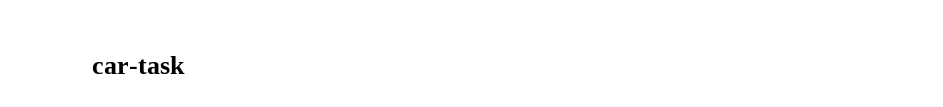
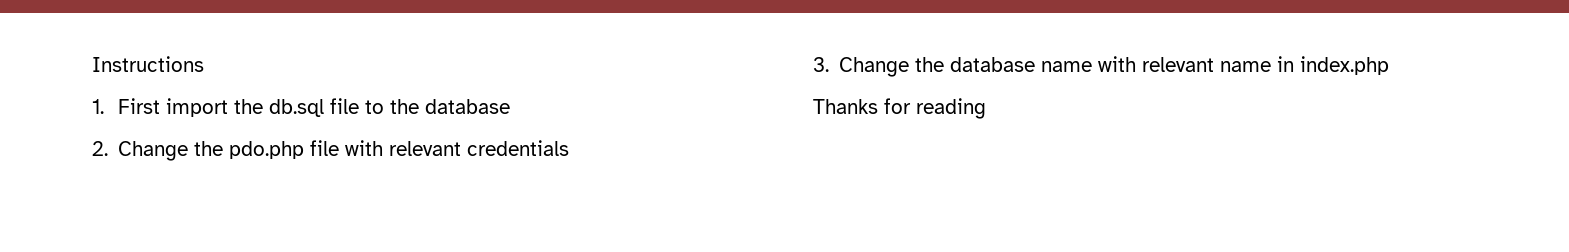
[92,56,185,74] car-task -> [92,56,204,72] [92,98,511,117] [92,140,570,161] [813,56,1390,77] [813,98,986,119] Instructions // 1. First import the db.sql file to the database // 2. Change the pdo.php file with relevant credentials // 3. Change the database name with relevant name in index.php // Thanks for reading

